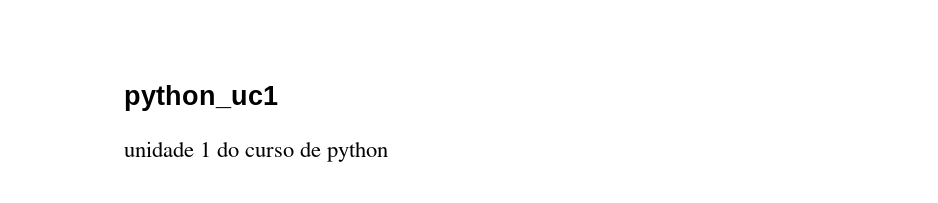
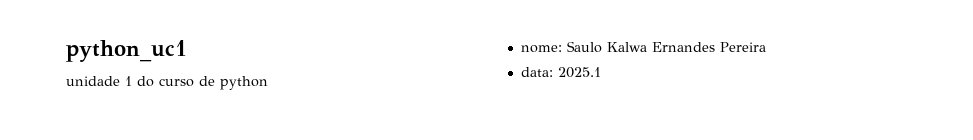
(389, 151) none -> [520,41,766,53] [520,67,601,78] // nome: Saulo Kalwa Ernandes Pereira // data: 2025.1

